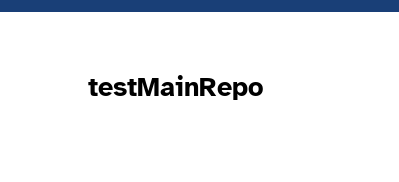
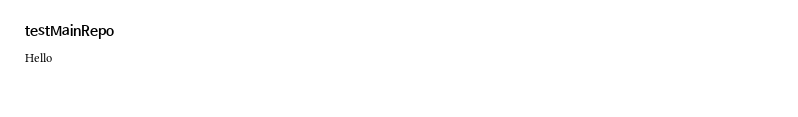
(263, 87) none -> [25,53,52,62] // Hello

